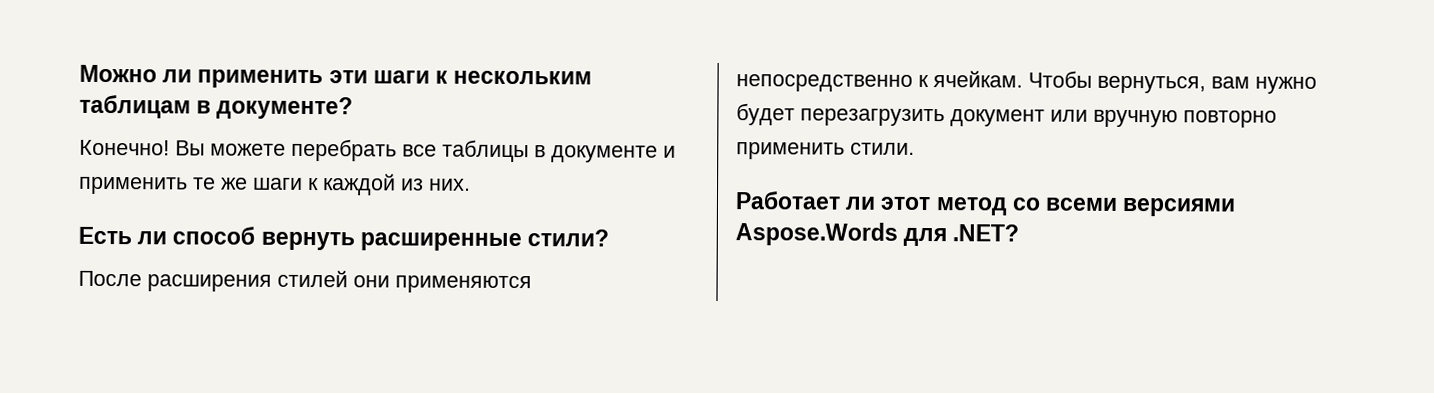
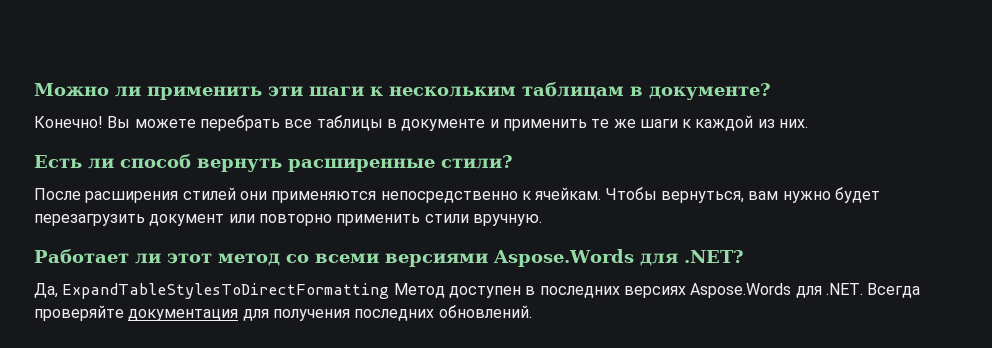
[1093,109,1178,128] вручную -> (255, 218) none
[850,142,915,155] стили. -> [424,214,542,226] стили вручную.
(1020, 233) none -> [34,283,921,299] [34,305,532,321] // Да, ExpandTableStylesToDirectFormatting Метод доступен в последних версиях Aspose.Words для .NET. Всегда проверяйте документация для получения последних обновлений.

